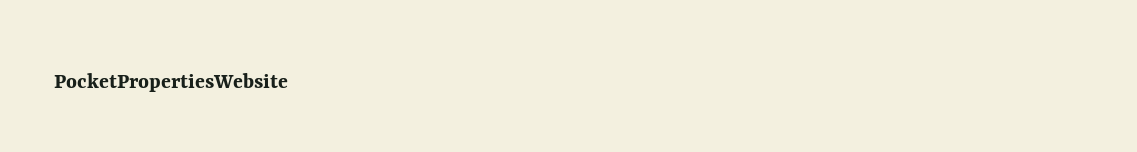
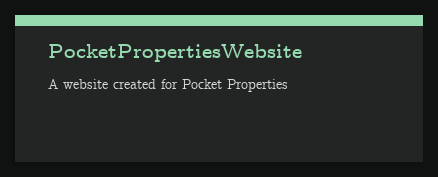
(288, 82) none -> [48,79,288,92] // A website created for Pocket Properties

